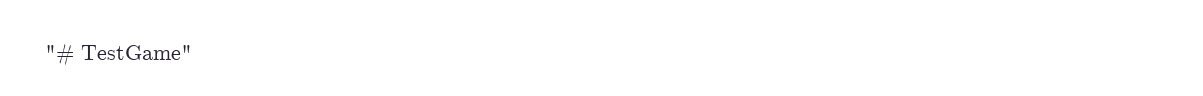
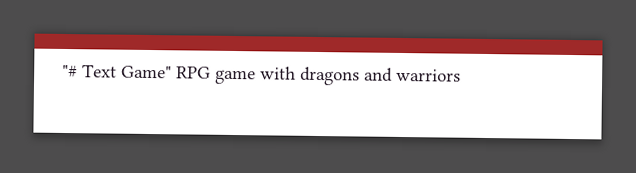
[81,45,192,60] TestGame" -> [82,64,461,86] Text Game" RPG game with dragons and warriors

